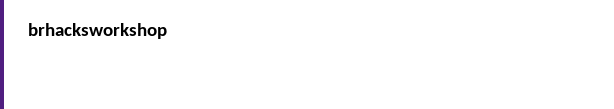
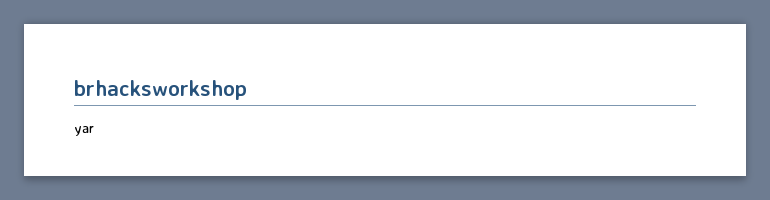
(167, 31) none -> [74,126,94,136] // yar

